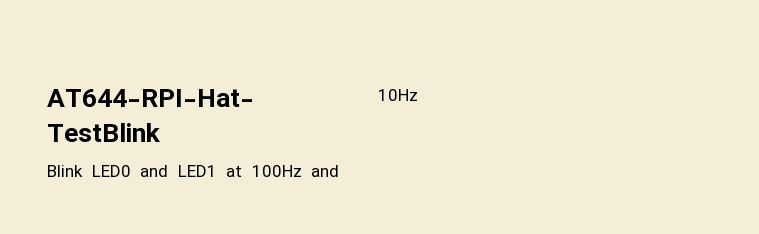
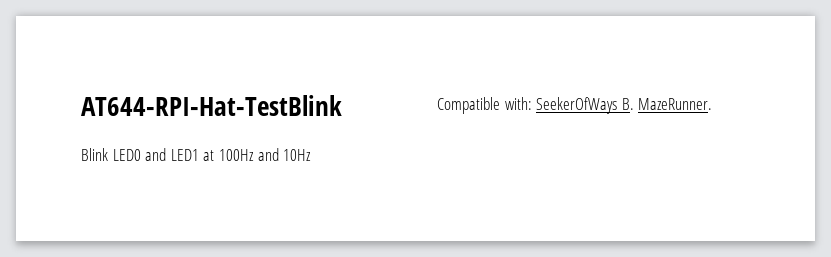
(418, 95) none -> [437,97,713,114] // Compatible with: SeekerOfWays B. MazeRunner.

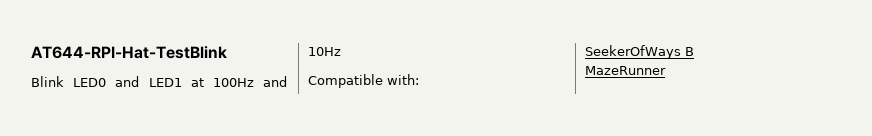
[536,97,713,114] SeekerOfWays B. MazeRunner. -> [585,45,694,59] [585,66,666,75] // SeekerOfWays B // MazeRunner

